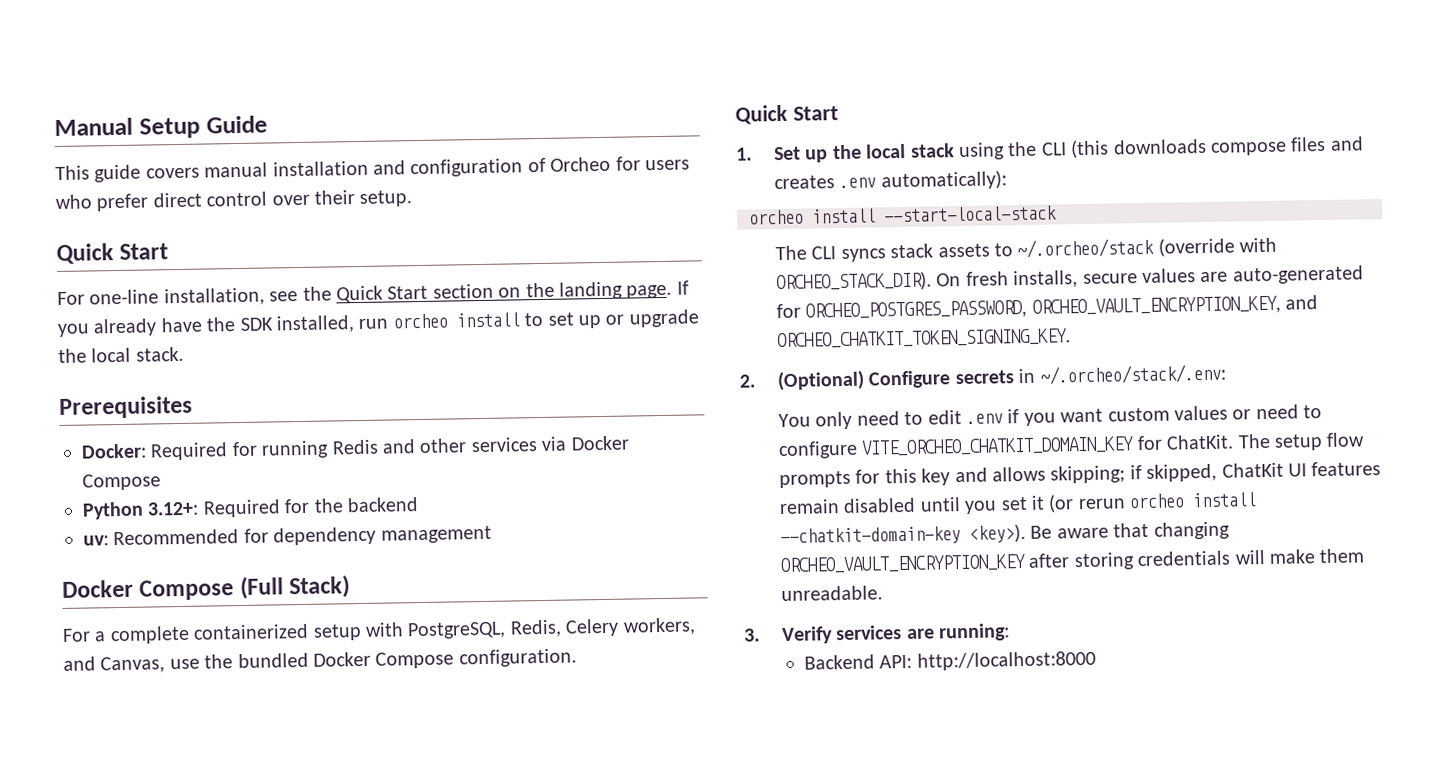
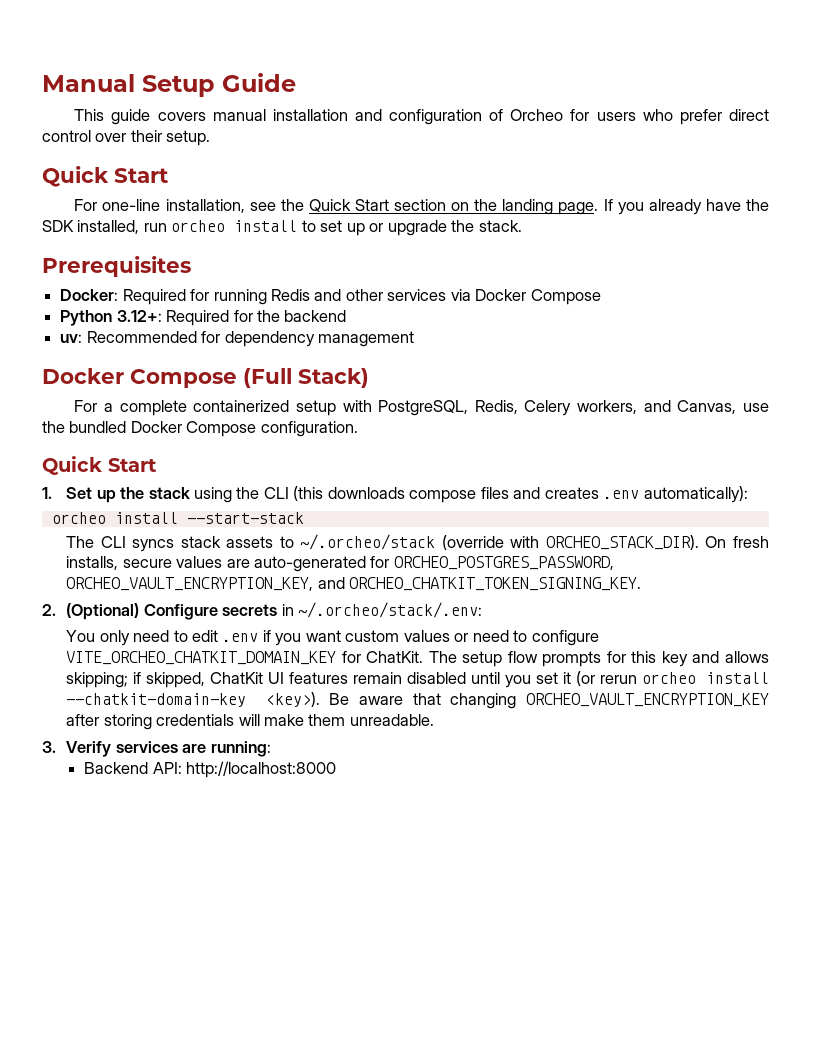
[91,347,132,363] local -> (475, 226) none
[865,143,907,159] local -> (145, 493) none
[884,205,1057,223] --start-local-stack -> [186,512,304,524] --start-stack

